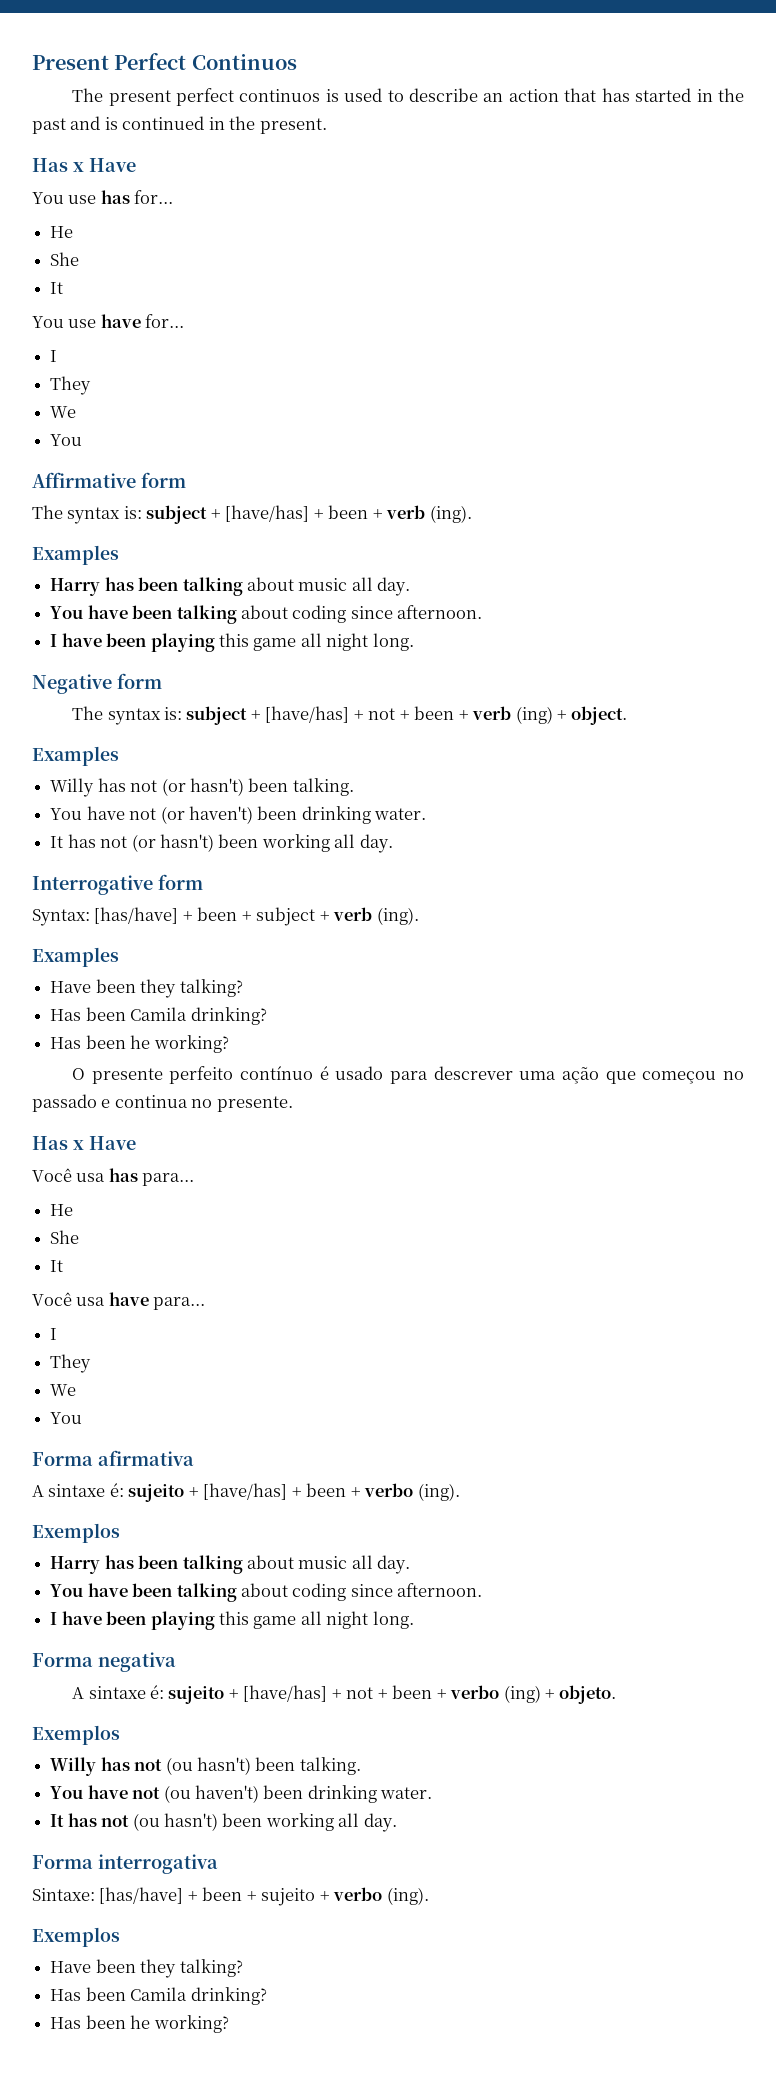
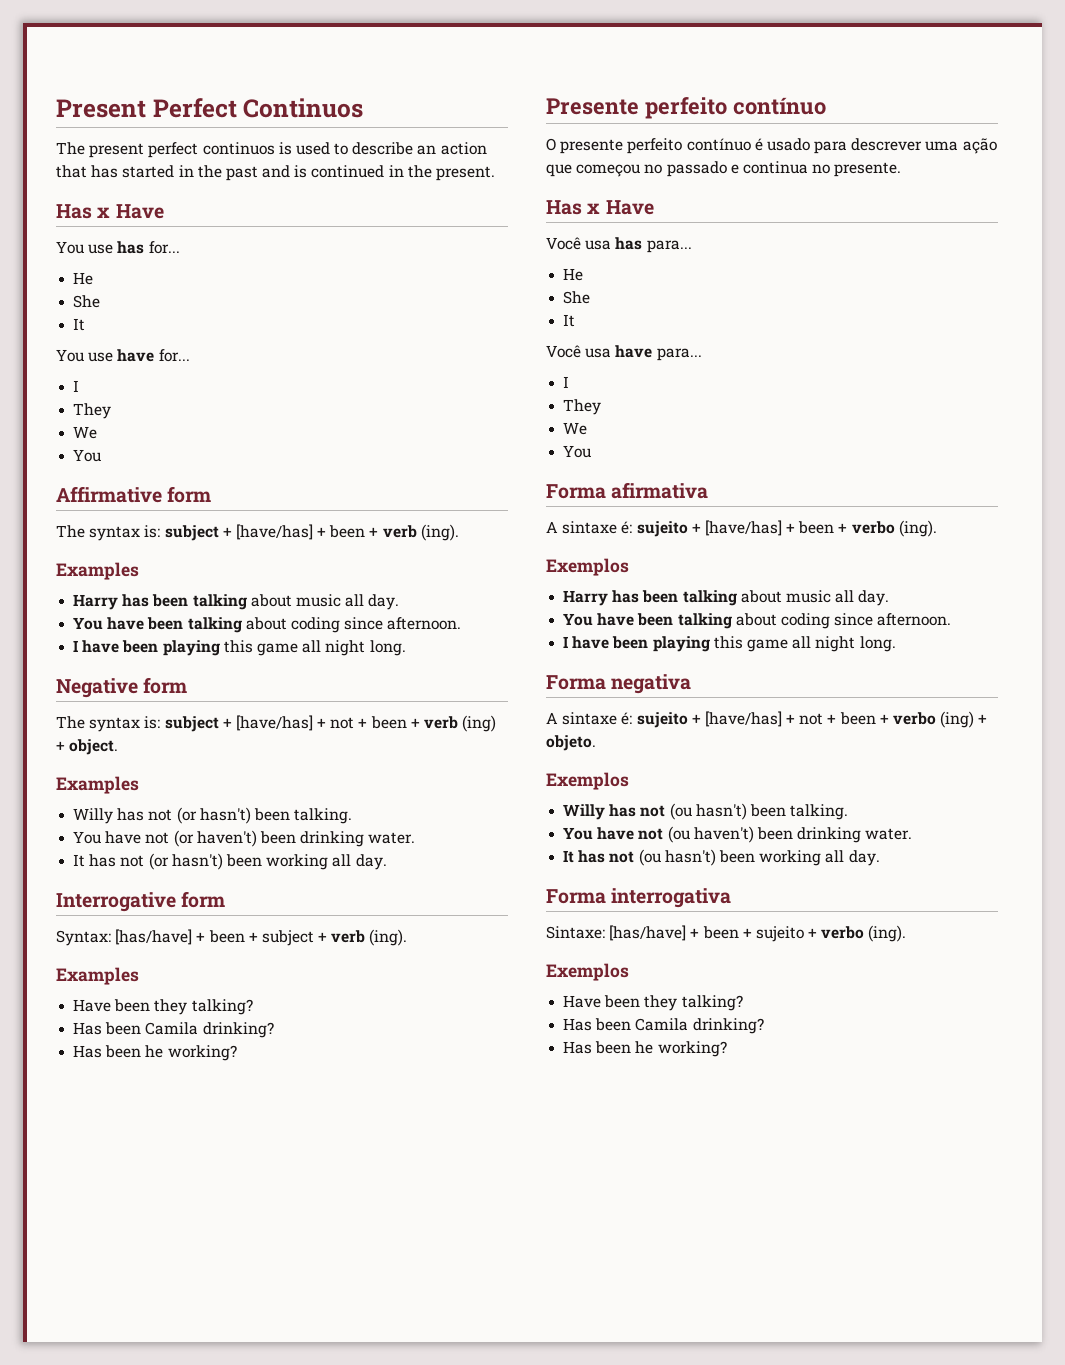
(229, 1044) none -> [546,97,826,119] // Presente perfeito contínuo

